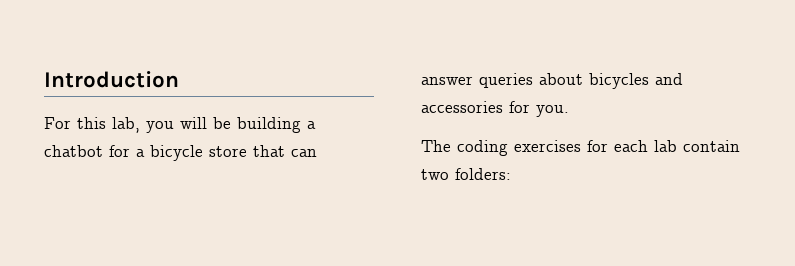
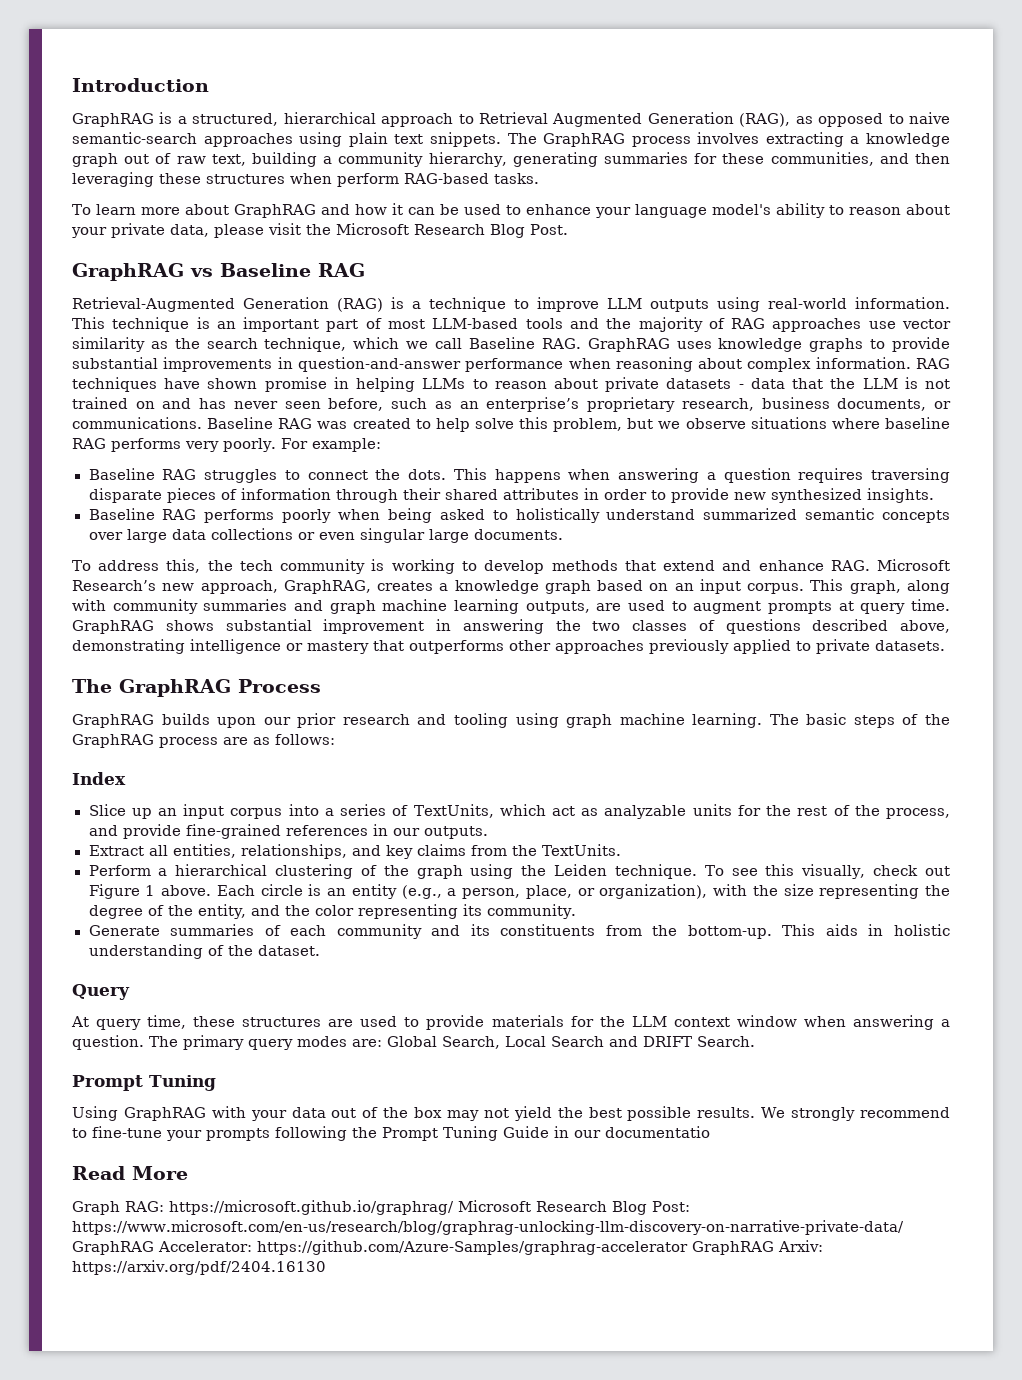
[44,117,316,133] [44,145,317,161] [421,73,683,89] [421,101,569,117] [421,140,740,156] [421,168,511,180] For this lab, you will be building a chatbot for a bicycle store that can answer queries about bicycles and accessories for you. // The coding exercises for each lab contain two folders: -> [72,112,951,127] [72,132,951,147] [72,152,951,167] [72,172,539,187] [72,203,950,218] [71,223,568,238] [72,263,365,281] [72,297,950,312] [72,317,951,332] [72,337,951,352] [72,357,950,372] [72,377,950,392] [72,397,952,412] [72,417,950,432] [72,438,381,452] [88,468,950,483] [88,488,934,503] [88,508,950,523] [88,528,563,543] [72,559,950,574] [72,579,950,594] [72,599,950,614] [72,619,950,634] [72,639,945,654] [72,679,321,697] [72,713,950,728] [72,734,335,748] [72,772,126,785] [88,804,950,819] [88,824,488,839] [88,844,622,859] [88,864,950,879] [88,884,950,899] [88,904,577,919] [88,924,951,939] [88,944,320,959] [72,984,130,1000] [71,1015,950,1030] [72,1035,755,1050] [72,1075,216,1091] [72,1106,951,1121] [72,1126,710,1141] [72,1166,188,1180] [72,1200,690,1215] [72,1220,904,1235] [72,1240,823,1255] [72,1260,326,1275] GraphRAG is a structured, hierarchical approach to Retrieval Augmented Generation (RAG), as opposed to naive semantic-search approaches using plain text snippets. The GraphRAG process involves extracting a knowledge graph out of raw text, building a community hierarchy, generating summaries for these communities, and then leveraging these structures when perform RAG-based tasks. // To learn more about GraphRAG and how it can be used to enhance your language model's ability to reason about your private data, please visit the Microsoft Research Blog Post. // GraphRAG vs Baseline RAG // Retrieval-Augmented Generation (RAG) is a technique to improve LLM outputs using real-world information. This technique is an important part of most LLM-based tools and the majority of RAG approaches use vector similarity as the search technique, which we call Baseline RAG. GraphRAG uses knowledge graphs to provide substantial improvements in question-and-answer performance when reasoning about complex information. RAG techniques have shown promise in helping LLMs to reason about private datasets - data that the LLM is not trained on and has never seen before, such as an enterprise’s proprietary research, business documents, or communications. Baseline RAG was created to help solve this problem, but we observe situations where baseline RAG performs very poorly. For example: // Baseline RAG struggles to connect the dots. This happens when answering a question requires traversing disparate pieces of information through their shared attributes in order to provide new synthesized insights. // Baseline RAG performs poorly when being asked to holistically understand summarized semantic concepts over large data collections or even singular large documents. // To address this, the tech community is working to develop methods that extend and enhance RAG. Microsoft Research’s new approach, GraphRAG, creates a knowledge graph based on an input corpus. This graph, along with community summaries and graph machine learning outputs, are used to augment prompts at query time. GraphRAG shows substantial improvement in answering the two classes of questions described above, demonstrating intelligence or mastery that outperforms other approaches previously applied to private datasets. // The GraphRAG Process // GraphRAG builds upon our prior research and tooling using graph machine learning. The basic steps of the GraphRAG process are as follows: // Index // Slice up an input corpus into a series of TextUnits, which act as analyzable units for the rest of the process, and provide fine-grained references in our outputs. // Extract all entities, relationships, and key claims from the TextUnits. // Perform a hierarchical clustering of the graph using the Leiden technique. To see this visually, check out Figure 1 above. Each circle is an entity (e.g., a person, place, or organization), with the size representing the degree of the entity, and the color representing its community. // Generate summaries of each community and its constituents from the bottom-up. This aids in holistic understanding of the dataset. // Query // At query time, these structures are used to provide materials for the LLM context window when answering a question. The primary query modes are: Global Search, Local Search and DRIFT Search. // Prompt Tuning // Using GraphRAG with your data out of the box may not yield the best possible results. We strongly recommend to fine-tune your prompts following the Prompt Tuning Guide in our documentatio // Read More // Graph RAG: https://microsoft.github.io/graphrag/ Microsoft Research Blog Post: https://www.microsoft.com/en-us/research/blog/graphrag-unlocking-llm-discovery-on-narrative-private-data/ GraphRAG Accelerator: https://github.com/Azure-Samples/graphrag-accelerator GraphRAG Arxiv: https://arxiv.org/pdf/2404.16130

